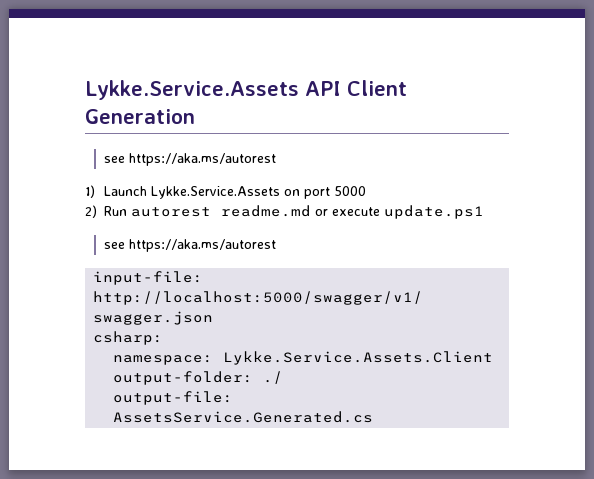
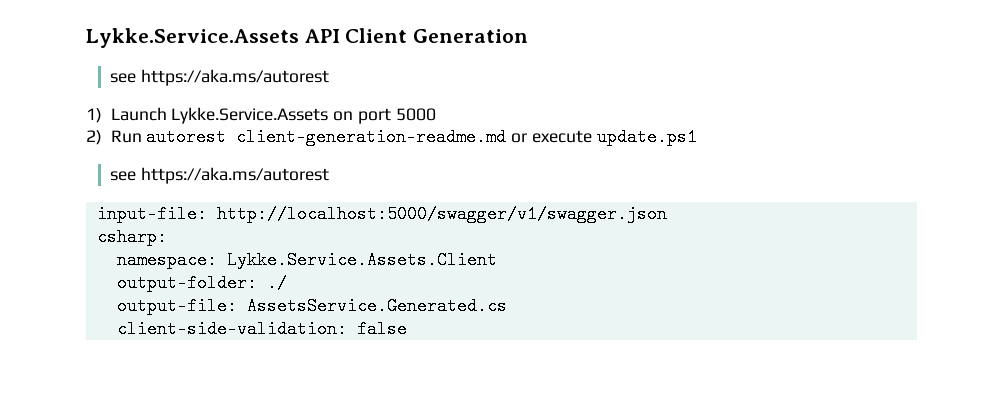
[221,205,311,217] readme.md -> [236,128,507,146] client-generation-readme.md
(374, 417) none -> [116,320,407,338] // client-side-validation: false

